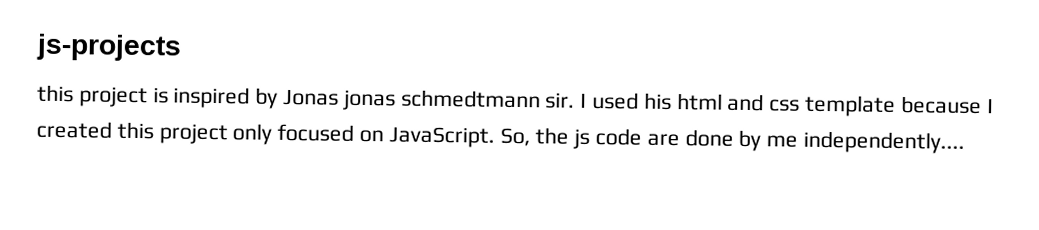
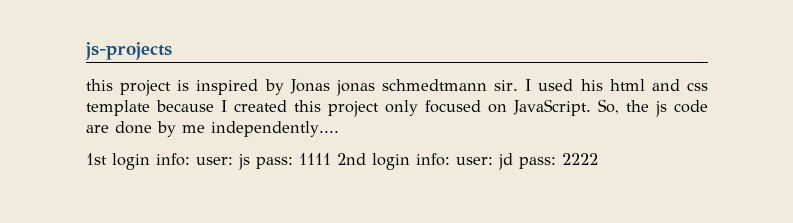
(966, 142) none -> [86,153,598,170] // 1st login info: user: js pass: 1111 2nd login info: user: jd pass: 2222

